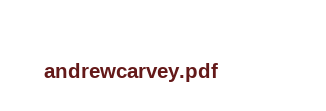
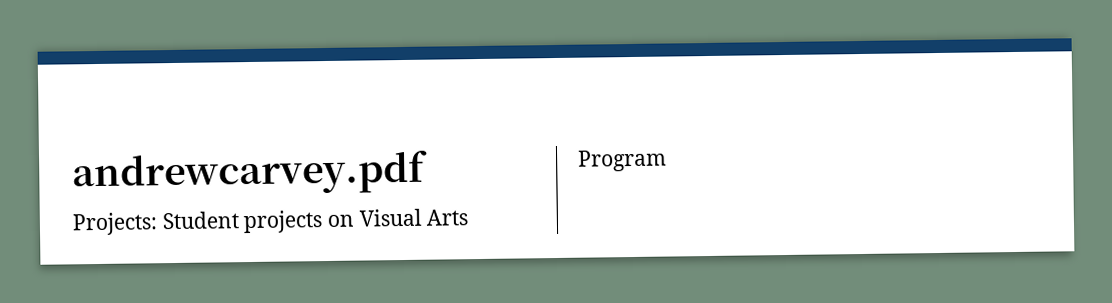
(218, 72) none -> [72,208,469,236] [577,149,667,172] // Projects: Student projects on Visual Arts Program

